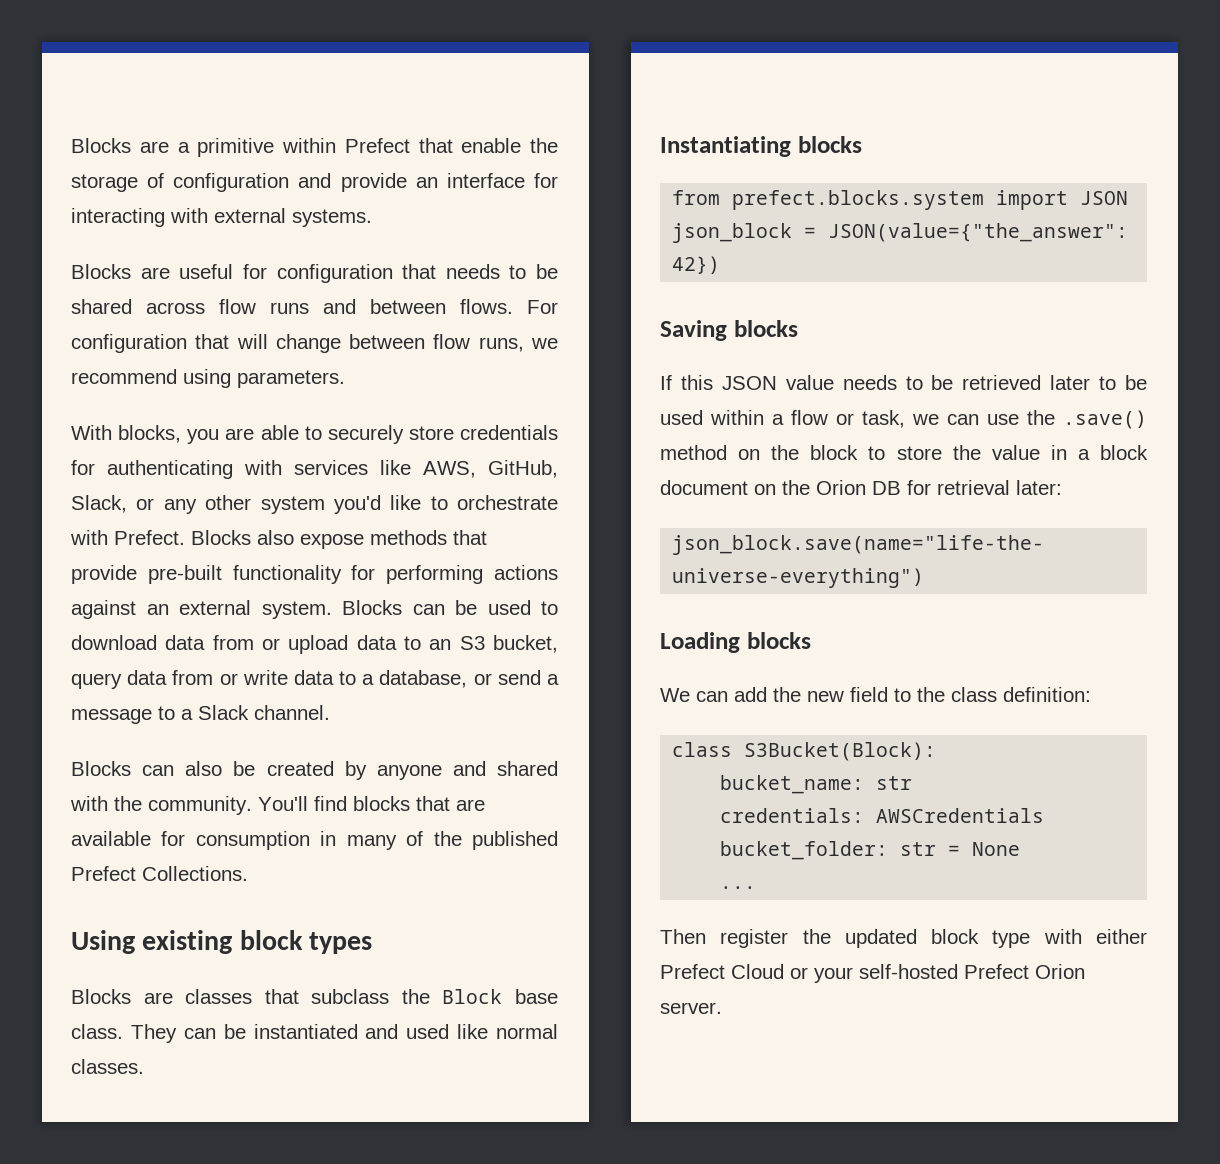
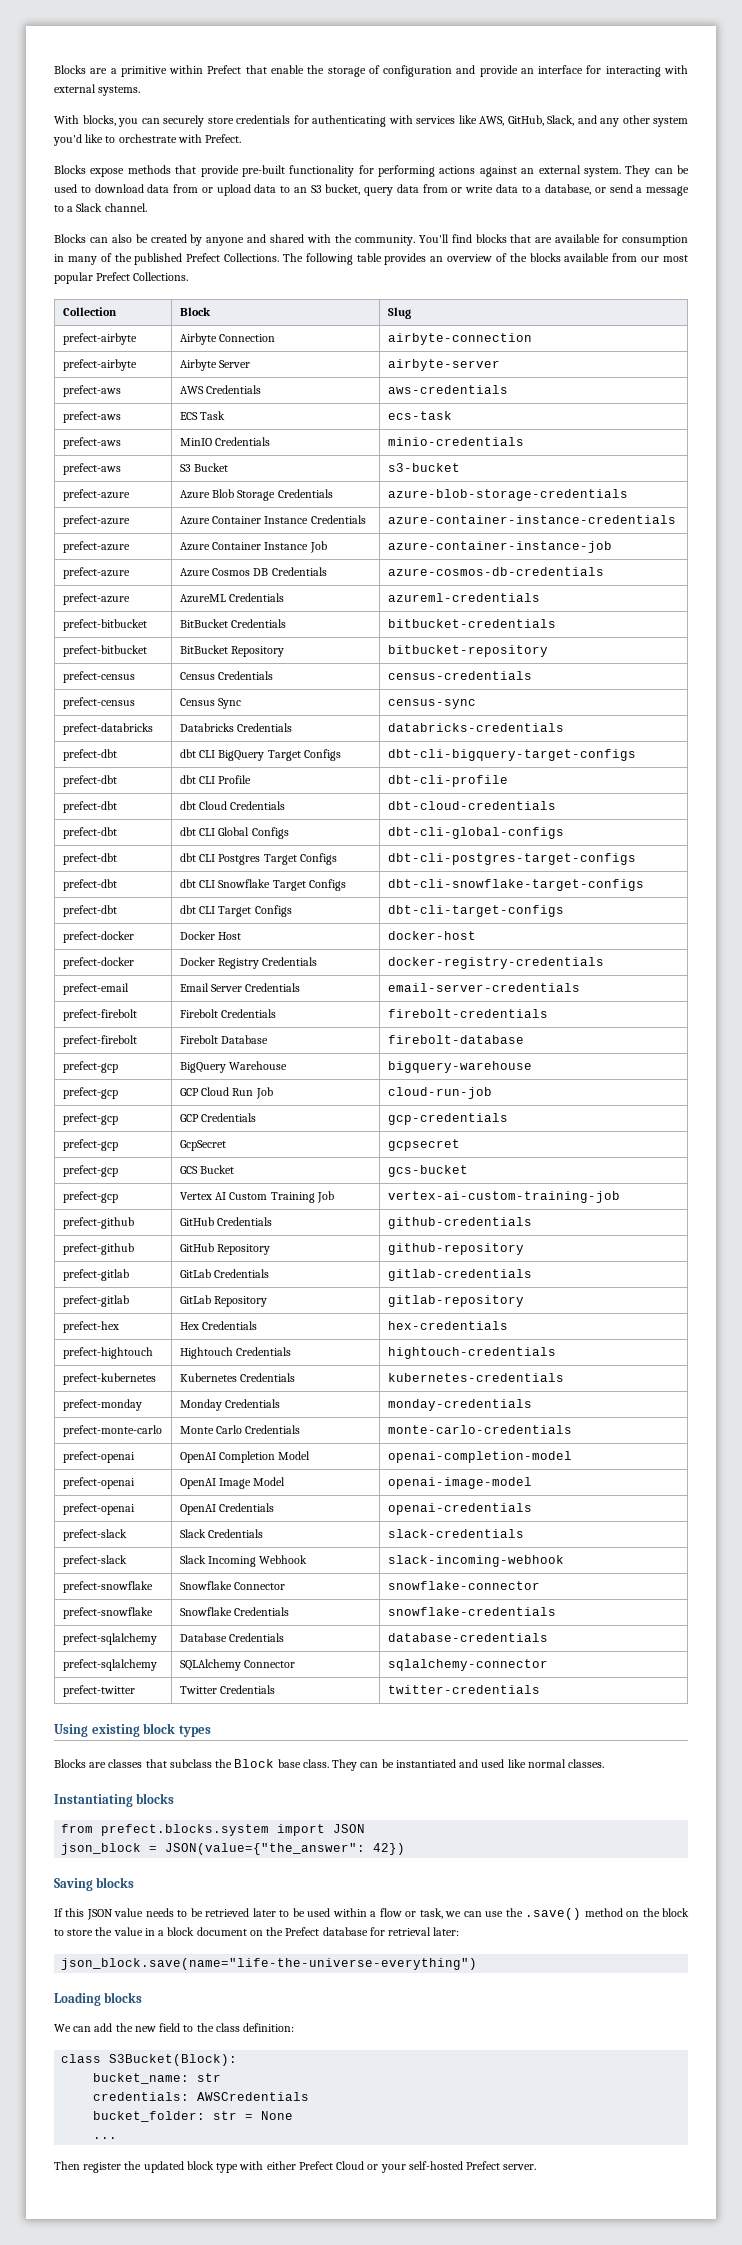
[71,264,558,283] [71,299,558,314] [71,334,558,353] [71,369,345,388] // Blocks are useful for configuration that needs to be shared across flow runs and between flows. For configuration that will change between flow runs, we recommend using parameters. -> (141, 91) none
[225,425,322,440] are able to -> [141,118,160,124] can
[136,498,155,510] or -> [577,115,597,124] and
[191,530,294,545] Blocks also -> [54,165,86,174] // Blocks
[342,600,402,615] Blocks -> [625,165,651,177] They
(248, 873) none -> [282,253,689,265] [54,272,189,284] [62,307,117,316] [179,307,211,316] [387,307,411,319] [62,333,137,345] [179,333,276,345] [387,333,532,345] [62,359,137,371] [179,359,251,371] [387,359,500,371] [62,385,121,397] [179,385,262,394] [387,385,508,394] [62,411,121,423] [179,411,226,420] [387,411,452,420] [62,437,121,449] [179,437,271,446] [387,437,524,446] [62,463,121,475] [179,463,229,472] [387,463,460,472] [62,489,130,501] [179,489,333,501] [387,489,628,501] [62,515,130,527] [179,515,366,525] [387,515,676,524] [62,541,130,553] [179,541,327,553] [387,541,612,553] [62,567,130,579] [179,567,327,577] [387,567,604,576] [62,593,130,605] [179,593,285,603] [387,593,540,602] [62,619,147,631] [179,619,287,628] [387,619,556,628] [62,645,147,657] [179,645,285,657] [387,645,548,657] [62,671,135,683] [179,671,274,680] [387,671,532,680] [62,697,135,709] [179,698,242,709] [387,699,476,709] [62,723,153,735] [179,723,293,732] [387,723,564,732] [62,749,117,761] [179,749,341,761] [387,749,636,761] [62,775,117,787] [179,775,252,784] [387,775,508,787] [62,801,117,813] [179,801,286,810] [387,801,556,810] [62,827,117,839] [179,827,289,839] [387,827,564,839] [62,853,117,865] [179,853,337,865] [387,853,636,865] [62,879,117,891] [179,879,346,891] [387,879,644,891] [62,905,117,917] [179,905,292,917] [387,905,564,917] [62,931,134,943] [179,931,242,940] [387,931,476,940] [62,957,134,969] [179,957,318,969] [387,957,604,969] [62,983,129,995] [179,983,301,992] [387,983,580,992] [62,1009,137,1021] [179,1009,277,1018] [387,1009,548,1018] [62,1035,137,1047] [179,1035,269,1044] [387,1035,524,1044] [62,1061,118,1073] [179,1061,288,1073] [387,1061,532,1073] [62,1087,118,1099] [179,1087,273,1099] [387,1087,492,1099] [62,1113,118,1125] [179,1113,257,1122] [387,1113,508,1125] [62,1139,118,1151] [179,1140,226,1151] [387,1139,460,1151] [62,1165,118,1177] [179,1165,235,1174] [387,1165,468,1177] [62,1191,118,1203] [179,1191,334,1203] [387,1191,620,1203] [62,1217,134,1229] [179,1217,273,1226] [387,1217,532,1229] [62,1243,134,1255] [179,1243,271,1255] [387,1243,524,1255] [62,1269,129,1281] [179,1269,270,1278] [387,1269,532,1281] [62,1295,129,1307] [179,1295,268,1307] [387,1295,524,1307] [62,1321,119,1333] [179,1321,258,1330] [387,1321,508,1330] [62,1347,153,1359] [179,1347,292,1359] [387,1347,556,1359] [62,1373,156,1385] [179,1373,296,1382] [387,1373,564,1382] [62,1399,142,1411] [179,1399,281,1411] [387,1399,532,1411] [62,1425,162,1437] [179,1425,301,1434] [387,1425,572,1434] [62,1451,135,1463] [179,1451,311,1463] [387,1451,572,1463] [62,1477,135,1489] [179,1477,286,1489] [387,1477,532,1489] [62,1503,135,1515] [179,1503,275,1515] [387,1503,532,1515] [62,1529,127,1541] [179,1529,264,1538] [387,1529,524,1538] [62,1555,127,1567] [179,1555,308,1567] [387,1555,564,1567] [62,1581,153,1593] [179,1581,286,1590] [387,1581,540,1590] [62,1607,153,1619] [179,1607,290,1616] [387,1607,556,1616] [62,1633,157,1645] [179,1633,285,1642] [387,1633,548,1642] [62,1659,157,1671] [179,1659,296,1671] [387,1659,548,1671] [62,1685,135,1697] [179,1685,276,1694] [387,1685,540,1694] The following table provides an overview of the blocks available from our most popular Prefect Collections. // Collection | Block | Slug // prefect-airbyte | Airbyte Connection | airbyte-connection // prefect-airbyte | Airbyte Server | airbyte-server // prefect-aws | AWS Credentials | aws-credentials // prefect-aws | ECS Task | ecs-task // prefect-aws | MinIO Credentials | minio-credentials // prefect-aws | S3 Bucket | s3-bucket // prefect-azure | Azure Blob Storage Credentials | azure-blob-storage-credentials // prefect-azure | Azure Container Instance Credentials | azure-container-instance-credentials // prefect-azure | Azure Container Instance Job | azure-container-instance-job // prefect-azure | Azure Cosmos DB Credentials | azure-cosmos-db-credentials // prefect-azure | AzureML Credentials | azureml-credentials // prefect-bitbucket | BitBucket Credentials | bitbucket-credentials // prefect-bitbucket | BitBucket Repository | bitbucket-repository // prefect-census | Census Credentials | census-credentials // prefect-census | Census Sync | census-sync // prefect-databricks | Databricks Credentials | databricks-credentials // prefect-dbt | dbt CLI BigQuery Target Configs | dbt-cli-bigquery-target-configs // prefect-dbt | dbt CLI Profile | dbt-cli-profile // prefect-dbt | dbt Cloud Credentials | dbt-cloud-credentials // prefect-dbt | dbt CLI Global Configs | dbt-cli-global-configs // prefect-dbt | dbt CLI Postgres Target Configs | dbt-cli-postgres-target-configs // prefect-dbt | dbt CLI Snowflake Target Configs | dbt-cli-snowflake-target-configs // prefect-dbt | dbt CLI Target Configs | dbt-cli-target-configs // prefect-docker | Docker Host | docker-host // prefect-docker | Docker Registry Credentials | docker-registry-credentials // prefect-email | Email Server Credentials | email-server-credentials // prefect-firebolt | Firebolt Credentials | firebolt-credentials // prefect-firebolt | Firebolt Database | firebolt-database // prefect-gcp | BigQuery Warehouse | bigquery-warehouse // prefect-gcp | GCP Cloud Run Job | cloud-run-job // prefect-gcp | GCP Credentials | gcp-credentials // prefect-gcp | GcpSecret | gcpsecret // prefect-gcp | GCS Bucket | gcs-bucket // prefect-gcp | Vertex AI Custom Training Job | vertex-ai-custom-training-job // prefect-github | GitHub Credentials | github-credentials // prefect-github | GitHub Repository | github-repository // prefect-gitlab | GitLab Credentials | gitlab-credentials // prefect-gitlab | GitLab Repository | gitlab-repository // prefect-hex | Hex Credentials | hex-credentials // prefect-hightouch | Hightouch Credentials | hightouch-credentials // prefect-kubernetes | Kubernetes Credentials | kubernetes-credentials // prefect-monday | Monday Credentials | monday-credentials // prefect-monte-carlo | Monte Carlo Credentials | monte-carlo-credentials // prefect-openai | OpenAI Completion Model | openai-completion-model // prefect-openai | OpenAI Image Model | openai-image-model // prefect-openai | OpenAI Credentials | openai-credentials // prefect-slack | Slack Credentials | slack-credentials // prefect-slack | Slack Incoming Webhook | slack-incoming-webhook // prefect-snowflake | Snowflake Connector | snowflake-connector // prefect-snowflake | Snowflake Credentials | snowflake-credentials // prefect-sqlalchemy | Database Credentials | database-credentials // prefect-sqlalchemy | SQLAlchemy Connector | sqlalchemy-connector // prefect-twitter | Twitter Credentials | twitter-credentials
[816,480,901,495] Orion DB -> [285,1927,368,1936] Prefect database
[1035,964,1085,979] Orion -> (501, 2165) none

